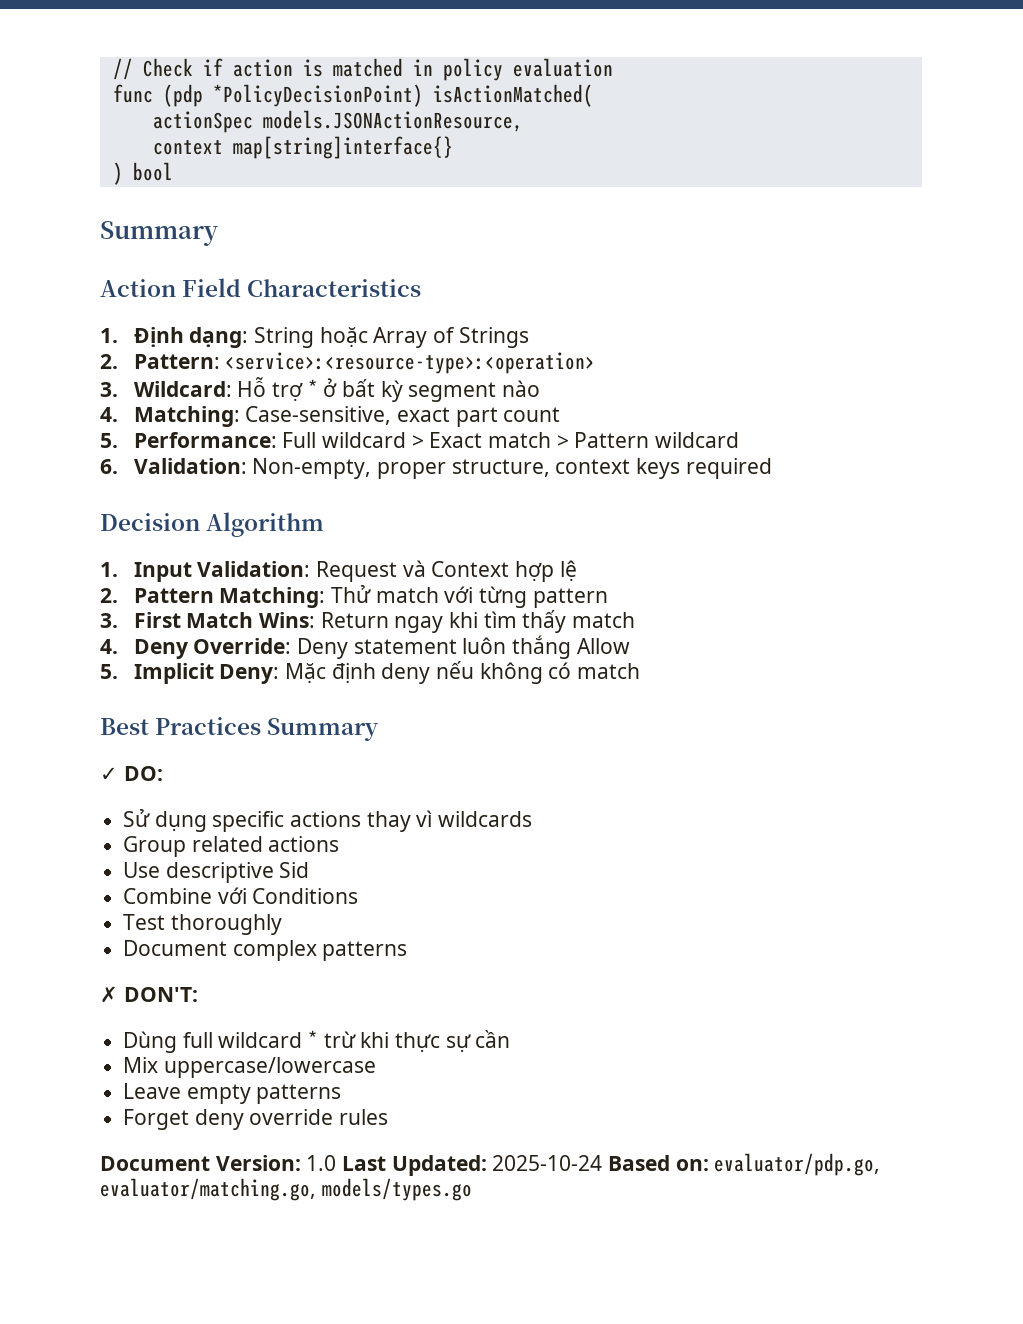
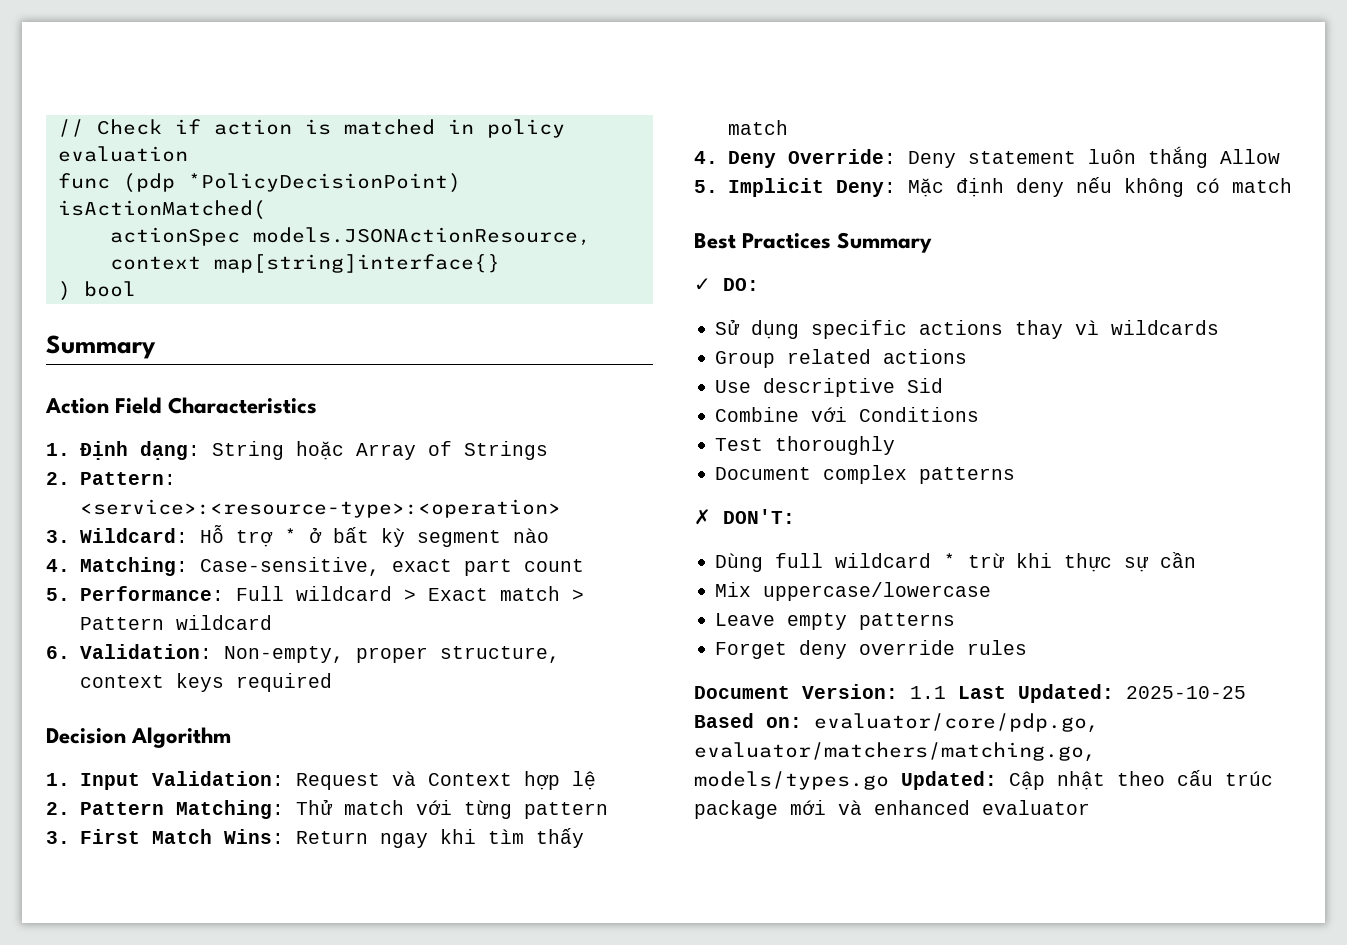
[306,1155,337,1171] 1.0 -> [910,686,946,699] 1.1
[492,1155,603,1171] 2025-10-24 -> [1126,686,1246,699] 2025-10-25
[714,1153,881,1176] [100,1178,472,1201] evaluator/pdp.go, evaluator/matching.go, models/types.go -> [814,713,1099,732] [694,742,1096,761] [694,770,1273,790] [694,800,1090,819] evaluator/core/pdp.go, evaluator/matchers/matching.go, models/types.go Updated: Cập nhật theo cấu trúc package mới và enhanced evaluator

